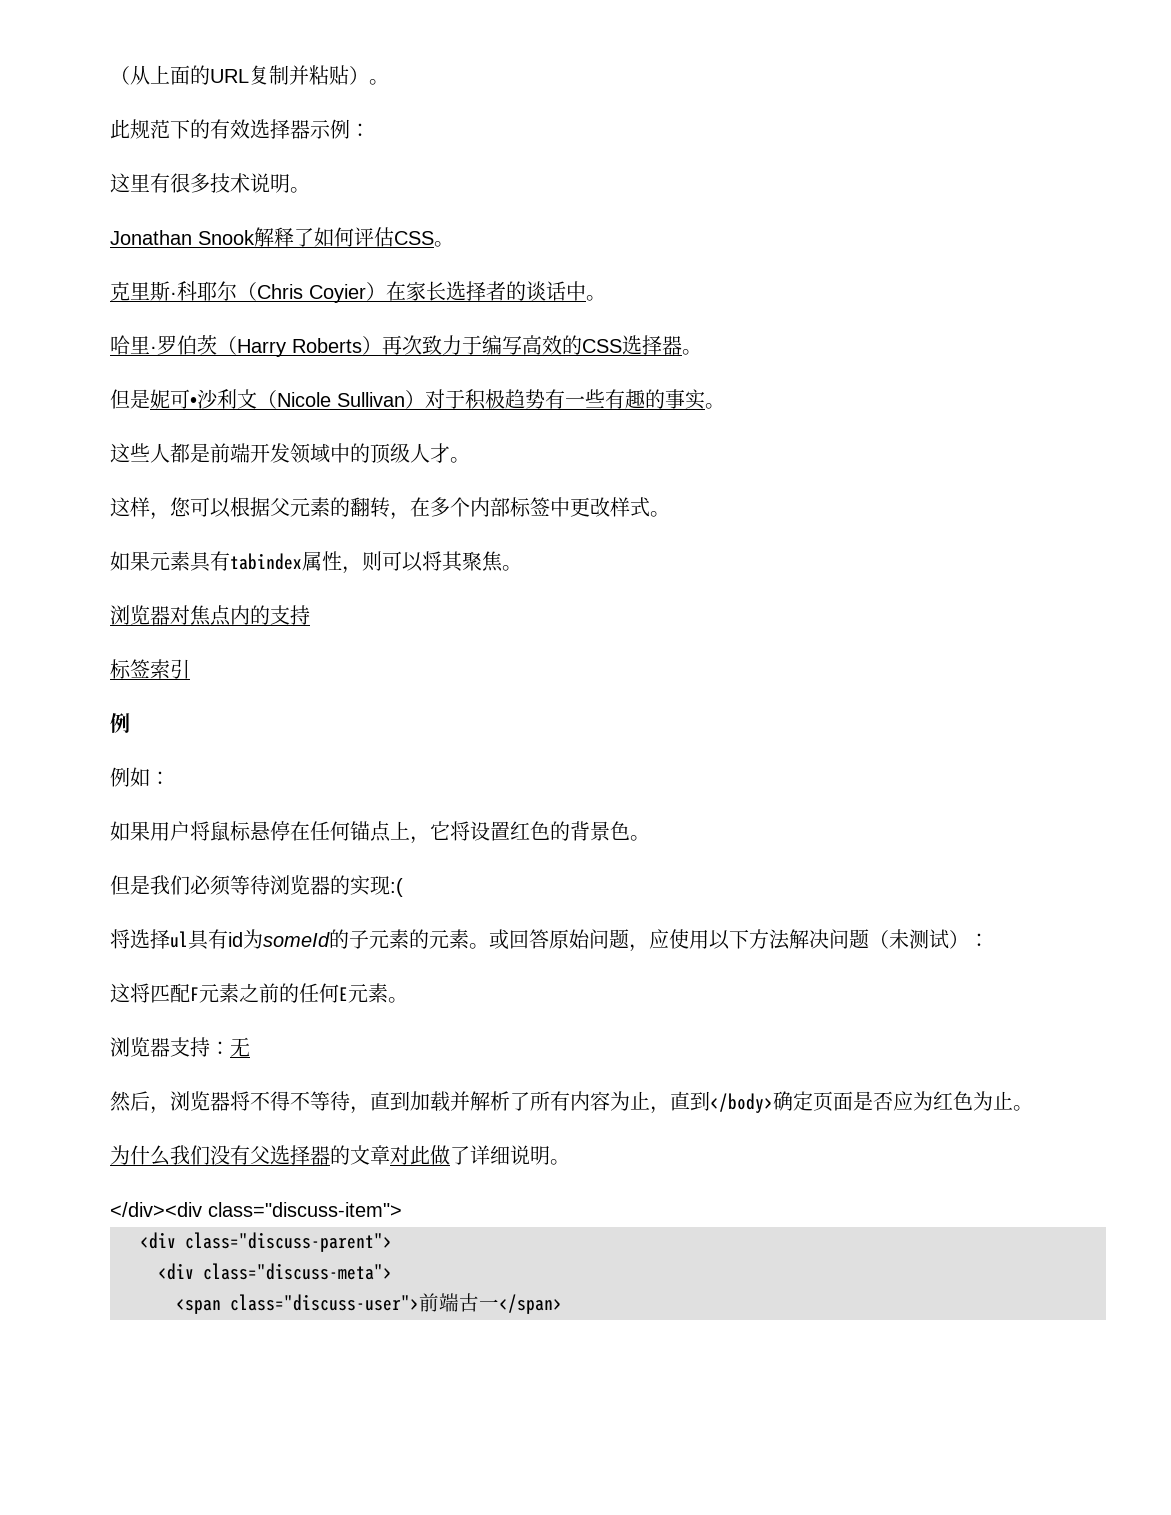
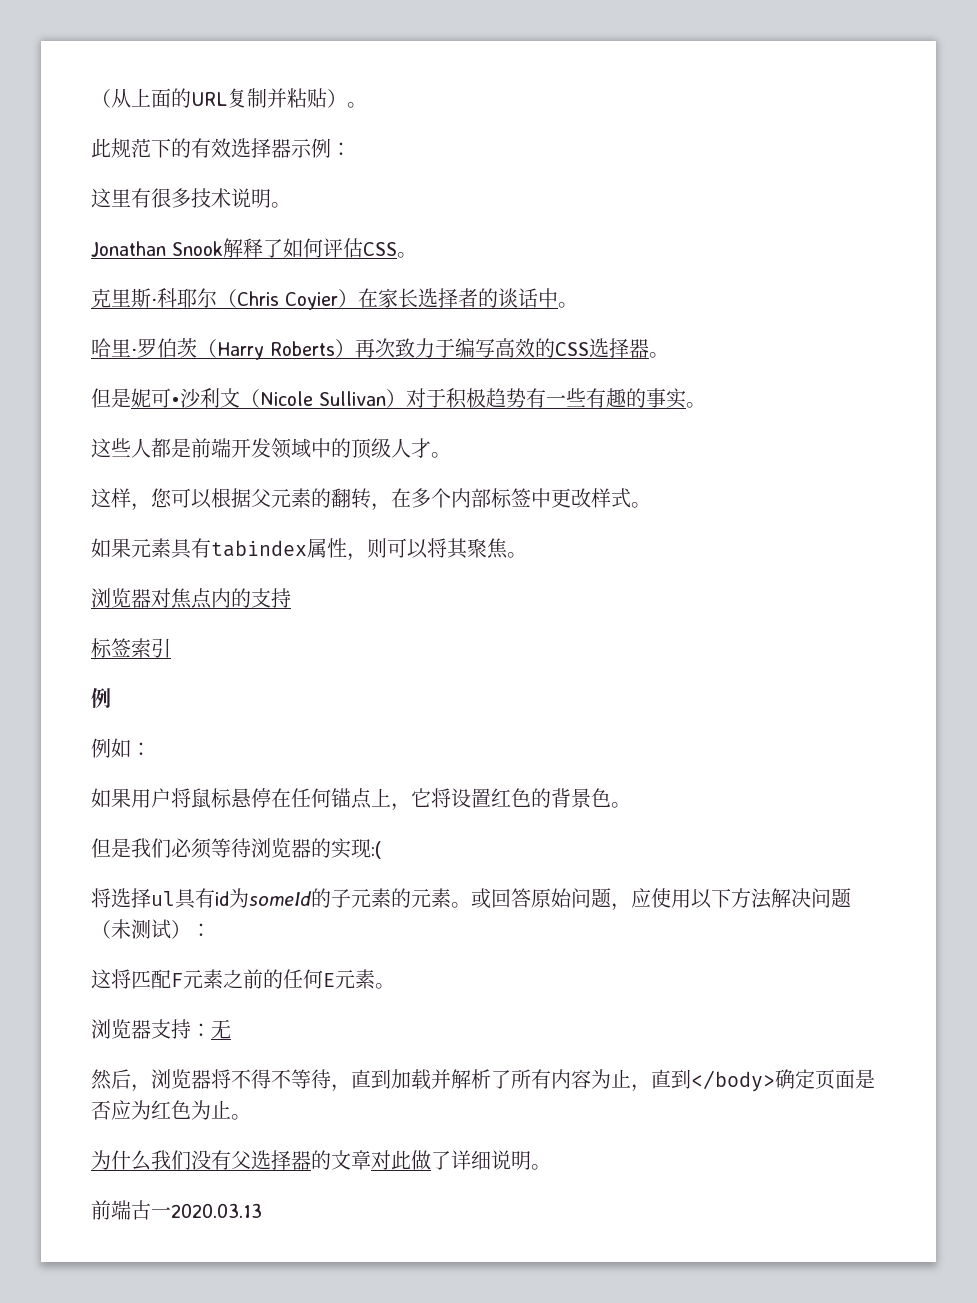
[110,1202,402,1217] [140,1232,392,1252] [158,1263,392,1280] [176,1294,419,1314] </div><div class="discuss-item"> // <div class="discuss-parent"> // <div class="discuss-meta"> // <span class="discuss-user"> -> (551, 1167) none
[499,1294,562,1314] </span> -> [171,1203,262,1218] 2020.03.13

